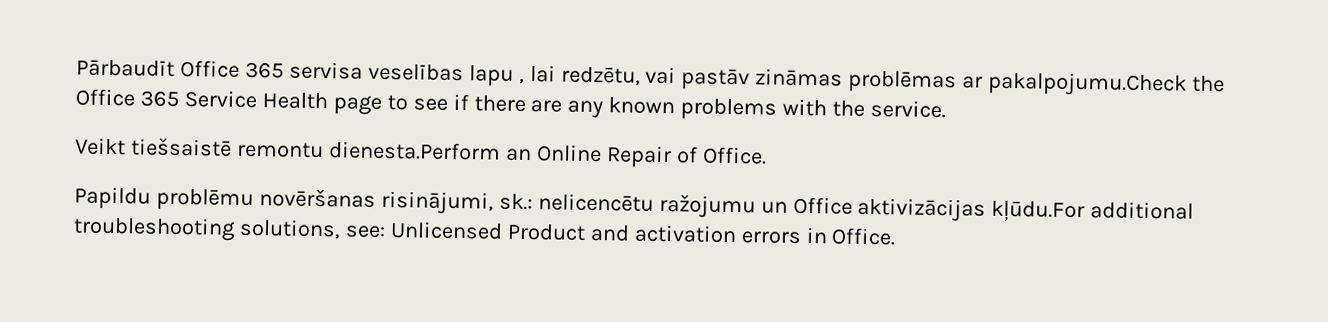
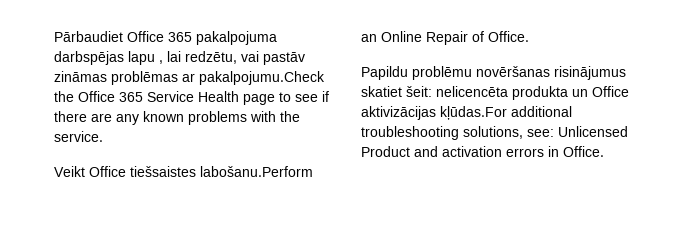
[76,59,464,82] Pārbaudīt Office 365 servisa veselības -> [54,31,277,45] [54,51,124,65] Pārbaudiet Office 365 pakalpojuma darbspējas
[130,137,501,161] tiešsaistē remontu dienesta.Perform -> [89,166,313,177] Office tiešsaistes labošanu.Perform
[380,190,756,219] risinājumi, sk.: nelicencētu ražojumu -> [554,66,626,80] [361,86,568,100] risinājumus skatiet šeit: nelicencēta produkta
[991,200,1086,223] kļūdu.For -> [440,106,507,120] kļūdas.For

